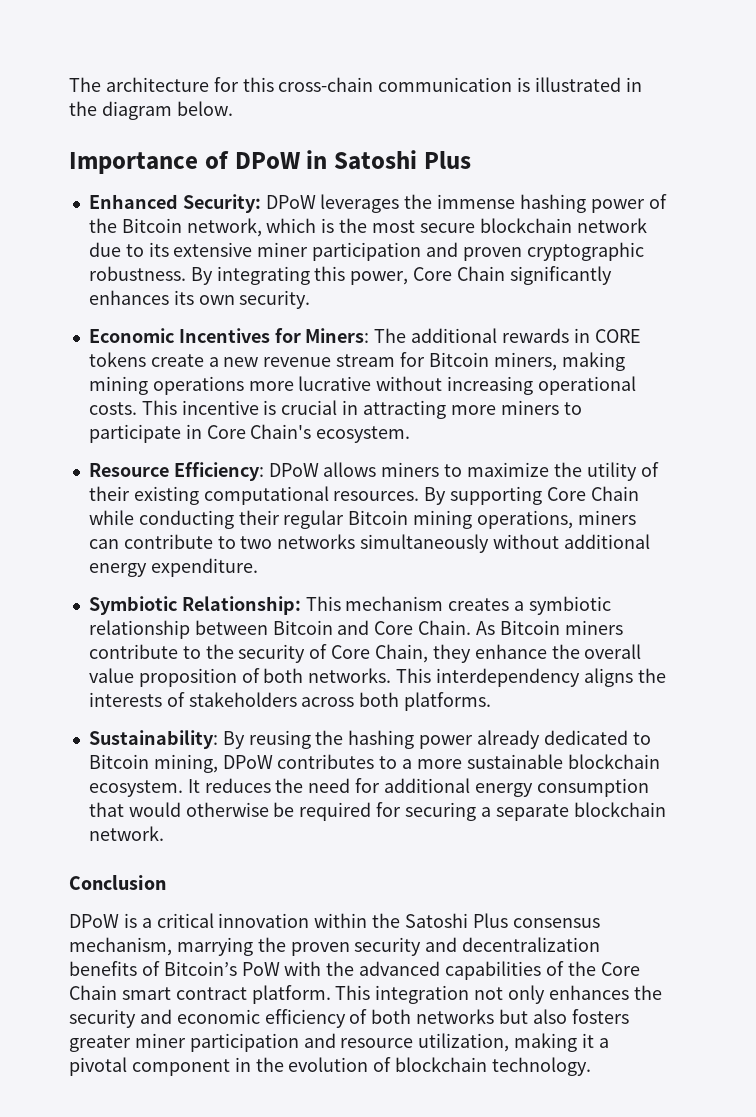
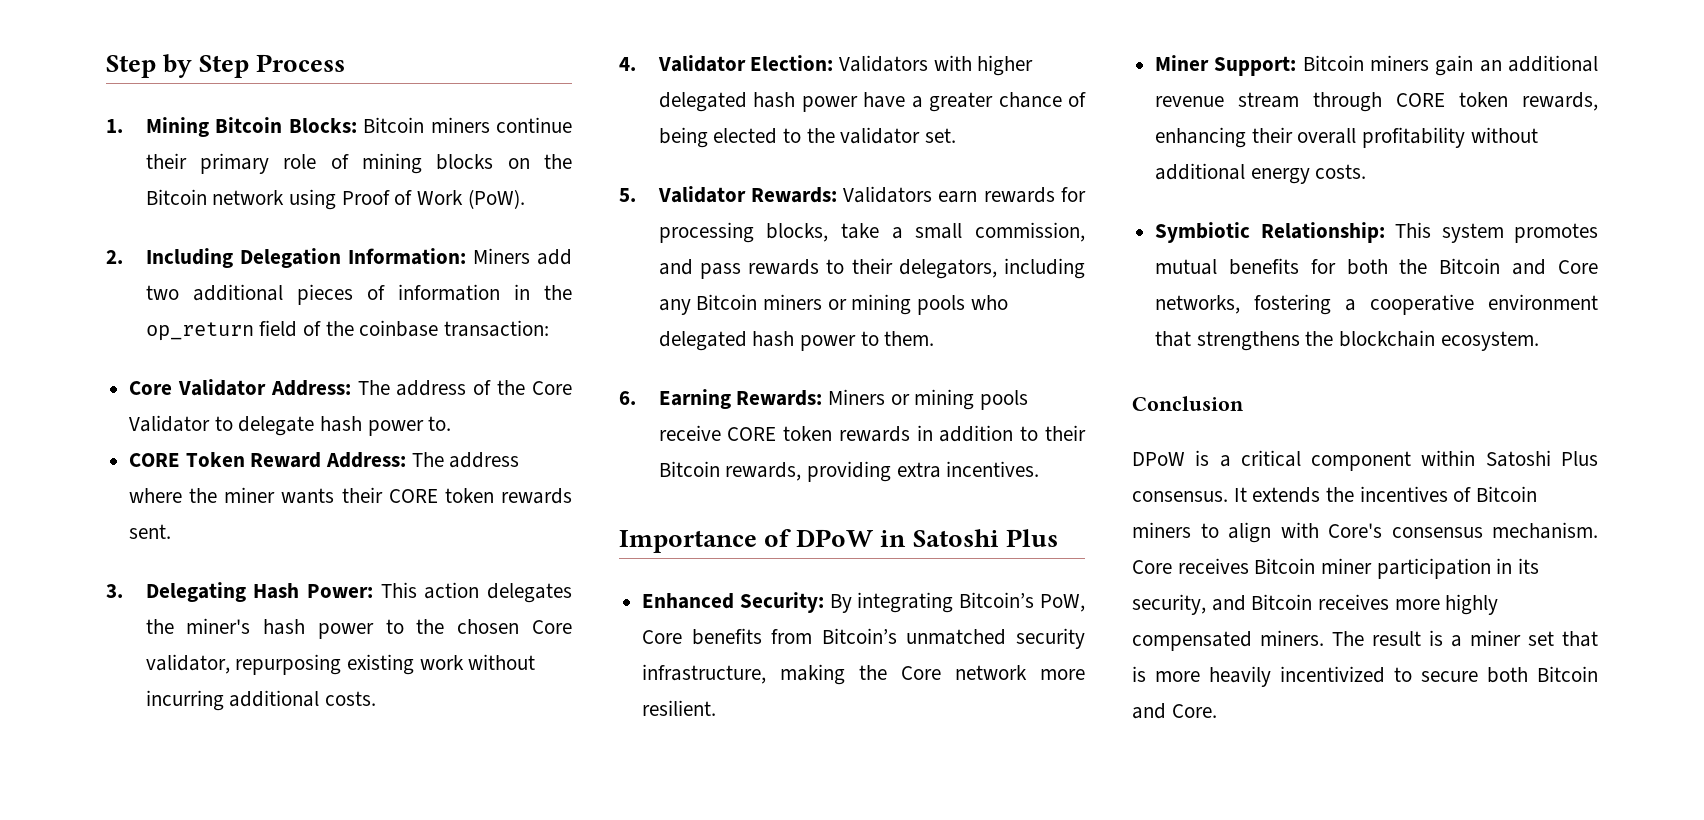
[69,77,642,92] [69,101,233,120] The architecture for this cross-chain communication is illustrated in the diagram below. -> [106,54,346,78] [106,117,572,137] [145,153,572,174] [145,189,525,210] [106,248,572,268] [145,284,572,305] [145,320,550,341] [129,379,572,396] [129,415,452,436] [129,452,520,468] [129,487,572,504] [129,524,172,539] [106,582,572,603] [145,618,572,639] [145,654,536,675] [145,690,377,711] [619,55,1034,76] [658,92,1086,112] [658,127,957,148] [619,186,1086,203] [658,222,1085,243] [658,258,1085,279] [658,294,1008,315] [658,331,935,351] [619,389,1029,410] [658,425,1086,442] [658,461,1040,482] Step by Step Process // 1. Mining Bitcoin Blocks: Bitcoin miners continue their primary role of mining blocks on the Bitcoin network using Proof of Work (PoW). // 2. Including Delegation Information: Miners add two additional pieces of information in the op_return field of the coinbase transaction: // Core Validator Address: The address of the Core Validator to delegate hash power to. // CORE Token Reward Address: The address where the miner wants their CORE token rewards sent. // 3. Delegating Hash Power: This action delegates the miner's hash power to the chosen Core validator, repurposing existing work without incurring additional costs. // 4. Validator Election: Validators with higher delegated hash power have a greater chance of being elected to the validator set. // 5. Validator Rewards: Validators earn rewards for processing blocks, take a small commission, and pass rewards to their delegators, including any Bitcoin miners or mining pools who delegated hash power to them. // 6. Earning Rewards: Miners or mining pools receive CORE token rewards in addition to their Bitcoin rewards, providing extra incentives.
[265,194,667,213] [88,218,647,237] [88,242,644,261] [88,266,612,285] [88,290,311,309] [88,328,641,343] [88,352,625,371] [88,376,636,395] [88,400,582,419] [88,424,411,443] [88,462,659,481] [88,486,639,505] [88,510,636,529] [88,534,490,553] DPoW leverages the immense hashing power of the Bitcoin network, which is the most secure blockchain network due to its extensive miner participation and proven cryptographic robustness. By integrating this power, Core Chain significantly enhances its own security. // Economic Incentives for Miners: The additional rewards in CORE tokens create a new revenue stream for Bitcoin miners, making mining operations more lucrative without increasing operational costs. This incentive is crucial in attracting more miners to participate in Core Chain's ecosystem. // Resource Efficiency: DPoW allows miners to maximize the utility of their existing computational resources. By supporting Core Chain while conducting their regular Bitcoin mining operations, miners can contribute to two networks simultaneously -> [829,592,1085,613] [642,628,1085,649] [642,664,1085,685] [642,700,717,716] [1155,55,1598,76] [1155,92,1598,112] [1155,127,1466,148] By integrating Bitcoin’s PoW, Core benefits from Bitcoin’s unmatched security infrastructure, making the Core network more resilient. // Miner Support: Bitcoin miners gain an additional revenue stream through CORE token rewards, enhancing their overall profitability
[150,558,258,577] expenditure. -> [1315,164,1367,179] costs.
[345,596,611,615] [88,620,623,639] [88,644,642,663] [88,668,666,687] [88,692,492,711] [88,730,651,749] [88,754,660,773] [88,778,649,797] [88,802,666,821] [88,826,164,841] mechanism creates a symbiotic relationship between Bitcoin and Core Chain. As Bitcoin miners contribute to the security of Core Chain, they enhance the overall value proposition of both networks. This interdependency aligns the interests of stakeholders across both platforms. // Sustainability: By reusing the hashing power already dedicated to Bitcoin mining, DPoW contributes to a more sustainable blockchain ecosystem. It reduces the need for additional energy consumption that would otherwise be required for securing a separate blockchain network. -> [1441,223,1598,243] [1155,258,1598,275] [1155,294,1598,315] [1155,330,1539,351] system promotes mutual benefits for both the Bitcoin and Core networks, fostering a cooperative environment that strengthens the blockchain ecosystem.
[218,913,600,928] [69,937,601,956] [69,961,640,980] [69,985,662,1004] [69,1009,629,1028] [69,1033,609,1052] [69,1057,592,1076] innovation within the Satoshi Plus consensus mechanism, marrying the proven security and decentralization benefits of Bitcoin’s PoW with the advanced capabilities of the Core Chain smart contract platform. This integration not only enhances the security and economic efficiency of both networks but also fosters greater miner participation and resource utilization, making it a pivotal component in the evolution of blockchain technology. -> [1311,450,1598,471] [1132,486,1538,503] [1132,522,1598,543] [1132,558,1540,579] [1132,594,1499,615] [1132,630,1598,651] [1132,666,1598,687] [1132,703,1217,719] component within Satoshi Plus consensus. It extends the incentives of Bitcoin miners to align with Core's consensus mechanism. Core receives Bitcoin miner participation in its security, and Bitcoin receives more highly compensated miners. The result is a miner set that is more heavily incentivized to secure both Bitcoin and Core.

